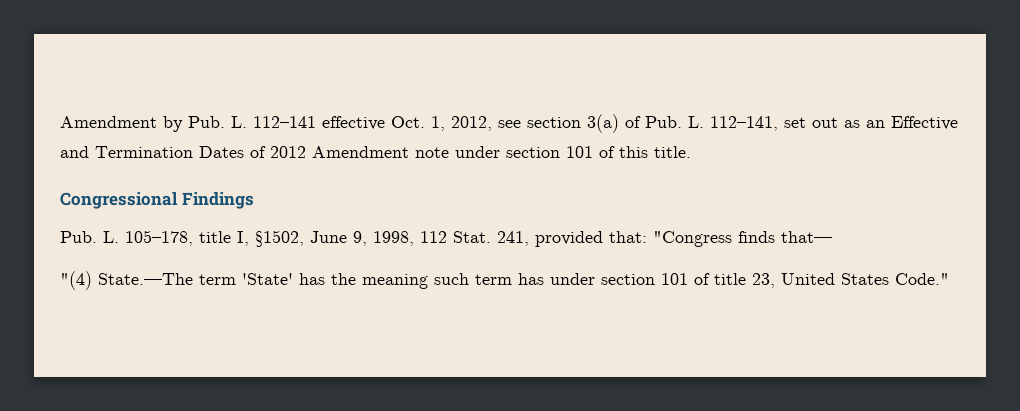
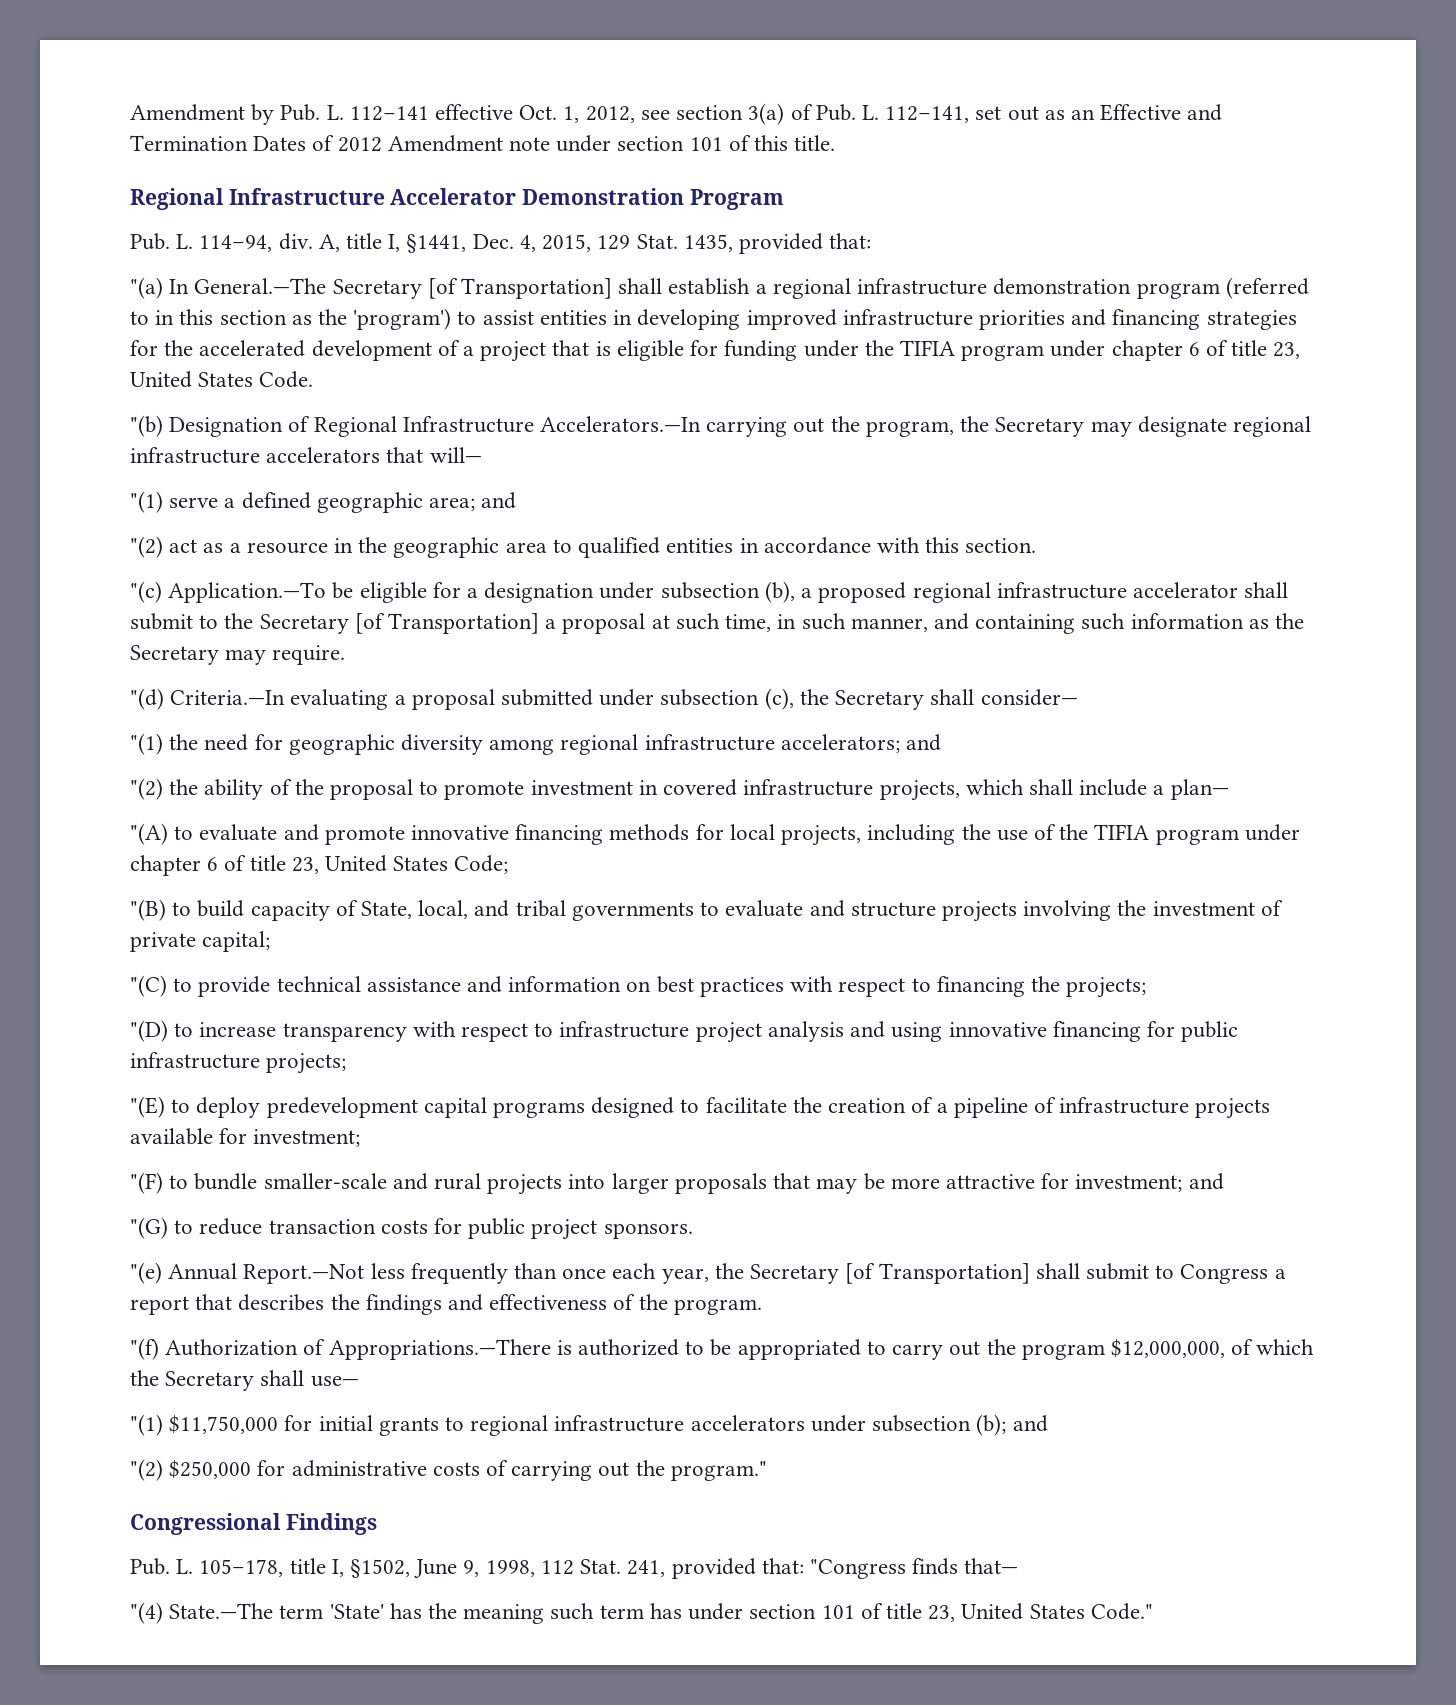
(691, 152) none -> [130,188,784,210] [130,233,872,254] [130,277,1309,299] [130,308,1297,330] [130,340,1301,362] [130,371,314,388] [130,415,1311,437] [130,447,482,464] [130,491,517,513] [130,536,1037,558] [130,581,1289,603] [130,613,1304,634] [130,645,346,665] [130,688,1078,710] [130,733,942,755] [130,778,1229,801] [130,823,1300,846] [130,855,509,876] [130,899,1283,922] [130,931,271,952] [130,975,1147,998] [130,1020,1239,1043] [130,1052,347,1074] [130,1096,1271,1119] [130,1128,361,1147] [130,1172,1224,1195] [130,1217,693,1240] [130,1262,1286,1284] [130,1294,762,1315] [130,1338,1315,1360] [130,1370,359,1391] [130,1414,1048,1436] [130,1459,767,1481] // Regional Infrastructure Accelerator Demonstration Program // Pub. L. 114–94, div. A, title I, §1441, Dec. 4, 2015, 129 Stat. 1435, provided that: // "(a) In General.—The Secretary [of Transportation] shall establish a regional infrastructure demonstration program (referred to in this section as the 'program') to assist entities in developing improved infrastructure priorities and financing strategies for the accelerated development of a project that is eligible for funding under the TIFIA program under chapter 6 of title 23, United States Code. // "(b) Designation of Regional Infrastructure Accelerators.—In carrying out the program, the Secretary may designate regional infrastructure accelerators that will— // "(1) serve a defined geographic area; and // "(2) act as a resource in the geographic area to qualified entities in accordance with this section. // "(c) Application.—To be eligible for a designation under subsection (b), a proposed regional infrastructure accelerator shall submit to the Secretary [of Transportation] a proposal at such time, in such manner, and containing such information as the Secretary may require. // "(d) Criteria.—In evaluating a proposal submitted under subsection (c), the Secretary shall consider— // "(1) the need for geographic diversity among regional infrastructure accelerators; and // "(2) the ability of the proposal to promote investment in covered infrastructure projects, which shall include a plan— // "(A) to evaluate and promote innovative financing methods for local projects, including the use of the TIFIA program under chapter 6 of title 23, United States Code; // "(B) to build capacity of State, local, and tribal governments to evaluate and structure projects involving the investment of private capital; // "(C) to provide technical assistance and information on best practices with respect to financing the projects; // "(D) to increase transparency with respect to infrastructure project analysis and using innovative financing for public infrastructure projects; // "(E) to deploy predevelopment capital programs designed to facilitate the creation of a pipeline of infrastructure projects available for investment; // "(F) to bundle smaller-scale and rural projects into larger proposals that may be more attractive for investment; and // "(G) to reduce transaction costs for public project sponsors. // "(e) Annual Report.—Not less frequently than once each year, the Secretary [of Transportation] shall submit to Congress a report that describes the findings and effectiveness of the program. // "(f) Authorization of Appropriations.—There is authorized to be appropriated to carry out the program $12,000,000, of which the Secretary shall use— // "(1) $11,750,000 for initial grants to regional infrastructure accelerators under subsection (b); and // "(2) $250,000 for administrative costs of carrying out the program."

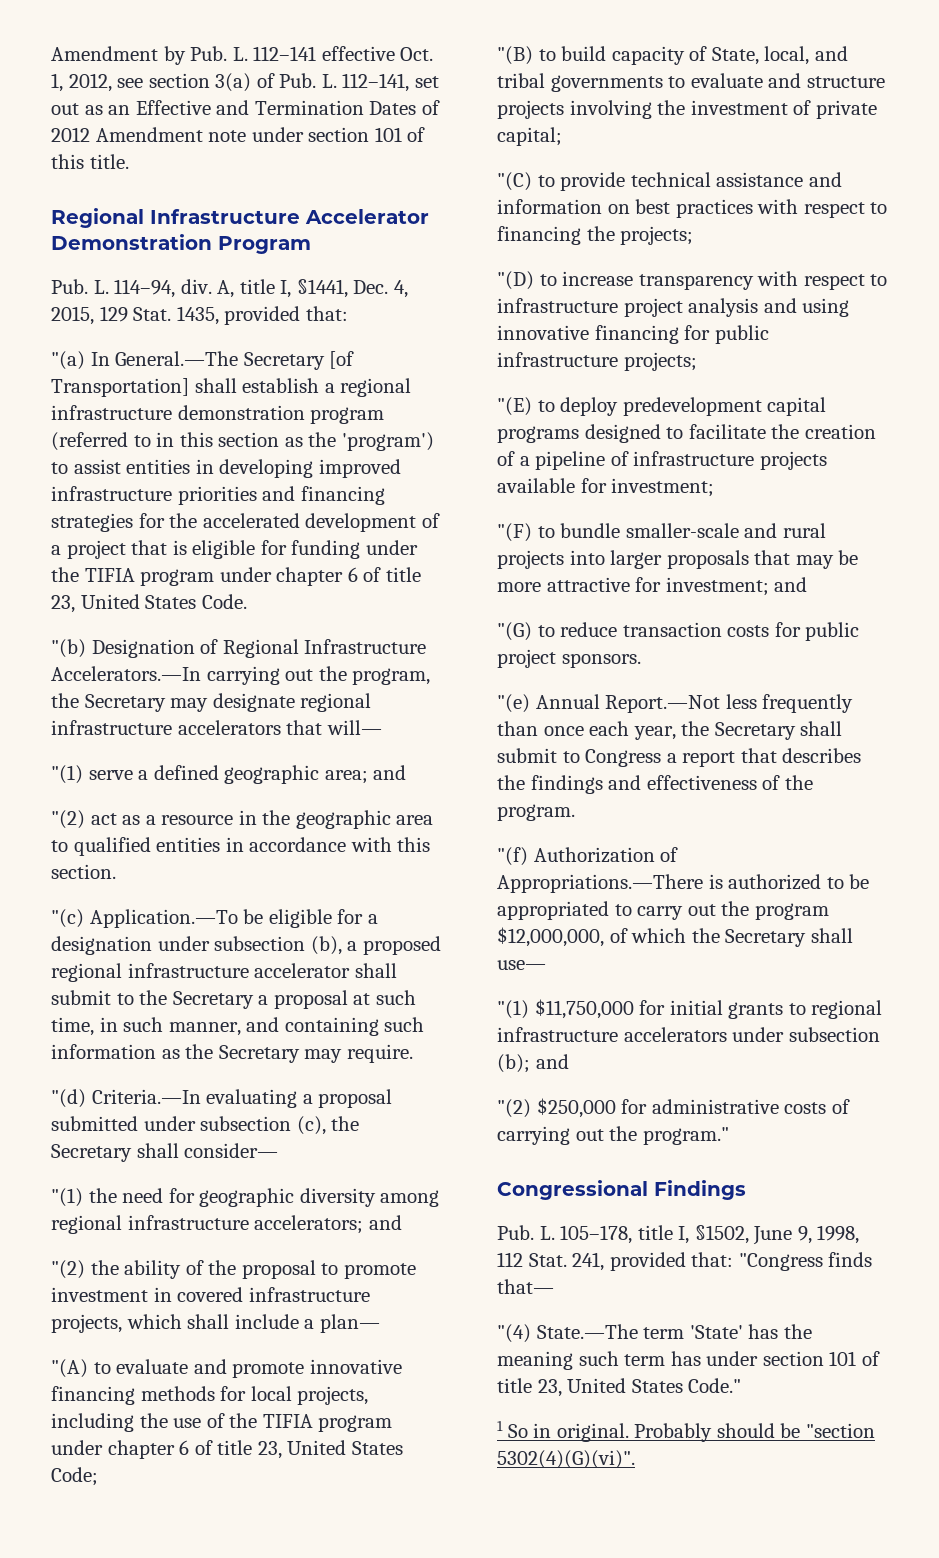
[354,613,540,634] [of Transportation] -> (254, 1000) none
[845,1263,1030,1284] [of Transportation] -> (796, 731) none
(1153, 1611) none -> [497,1421,875,1442] [497,1450,635,1469] // 1 So in original. Probably should be "section 5302(4)(G)(vi)".

